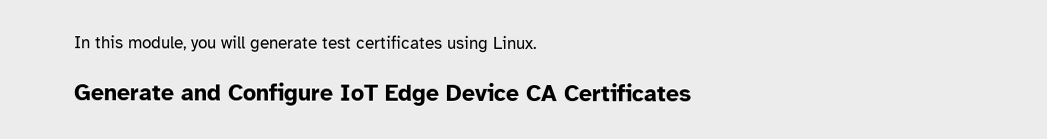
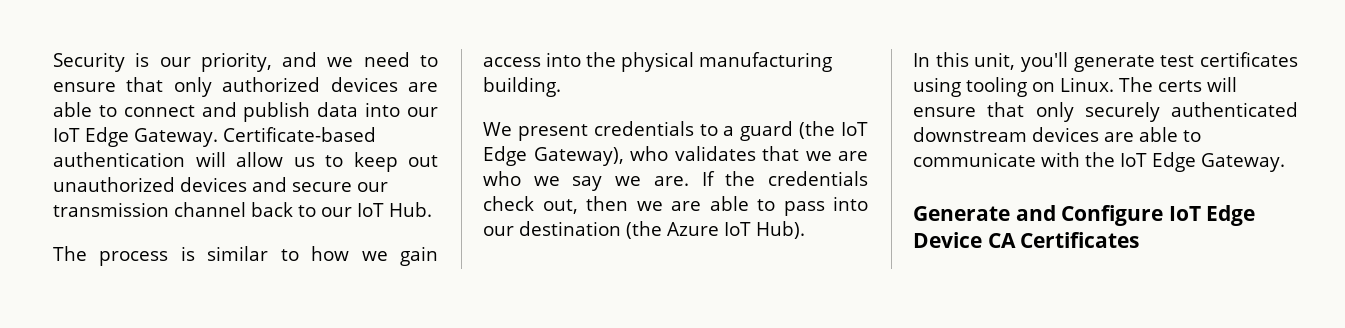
[74,35,246,52] In this module, you will -> [53,52,438,72] [53,77,438,97] [53,102,438,122] [53,127,376,147] [53,152,438,172] [53,177,388,192] [53,202,432,217] [53,246,438,266] [483,52,832,72] [483,77,561,97] [483,121,868,141] [483,146,868,166] [483,171,868,191] [483,196,868,216] [483,221,805,239] [913,52,1068,72] Security is our priority, and we need to ensure that only authorized devices are able to connect and publish data into our IoT Edge Gateway. Certificate-based authentication will allow us to keep out unauthorized devices and secure our transmission channel back to our IoT Hub. // The process is similar to how we gain access into the physical manufacturing building. // We present credentials to a guard (the IoT Edge Gateway), who validates that we are who we say we are. If the credentials check out, then we are able to pass into our destination (the Azure IoT Hub). // In this unit, you'll
(489, 44) none -> [966,77,1055,97] tooling on
(537, 42) none -> [1119,77,1237,92] [913,102,1298,122] [913,127,1201,142] [913,152,1285,172] The certs will ensure that only securely authenticated downstream devices are able to communicate with the IoT Edge Gateway.

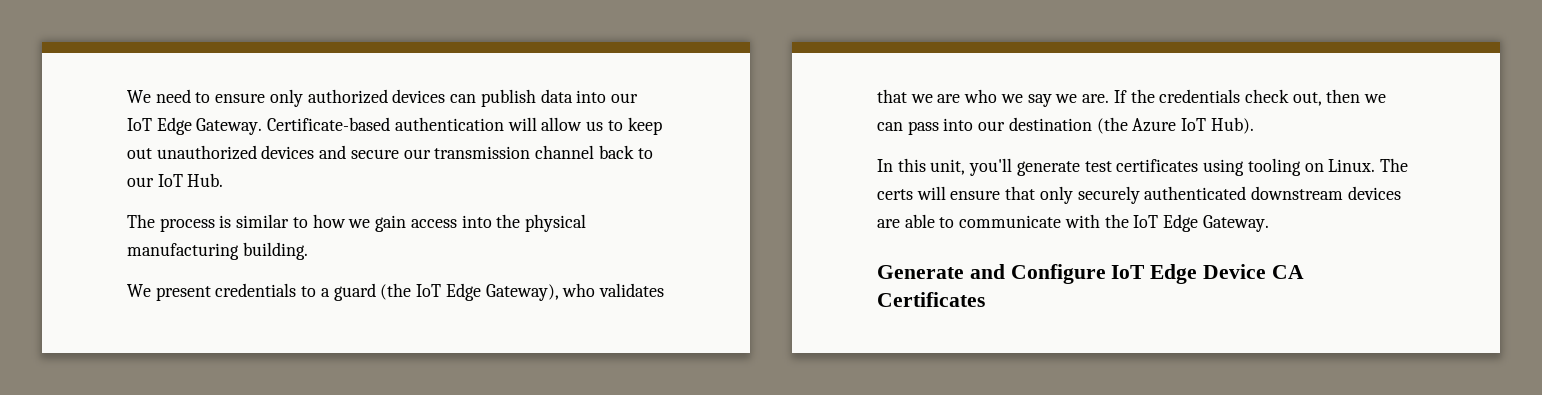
[53,52,354,72] Security is our priority, and we -> [127,90,151,103] We
[126,77,164,92] that -> (266, 98) none
[408,82,438,92] [53,102,237,117] are able to connect and -> [450,94,477,103] can
[671,196,775,211] are able to -> [877,122,903,131] can

